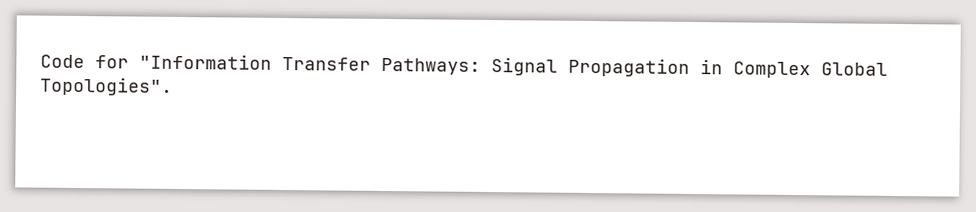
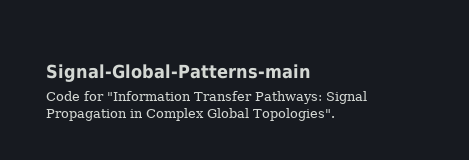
(40, 61) none -> [46,64,311,82] Signal-Global-Patterns-main //

